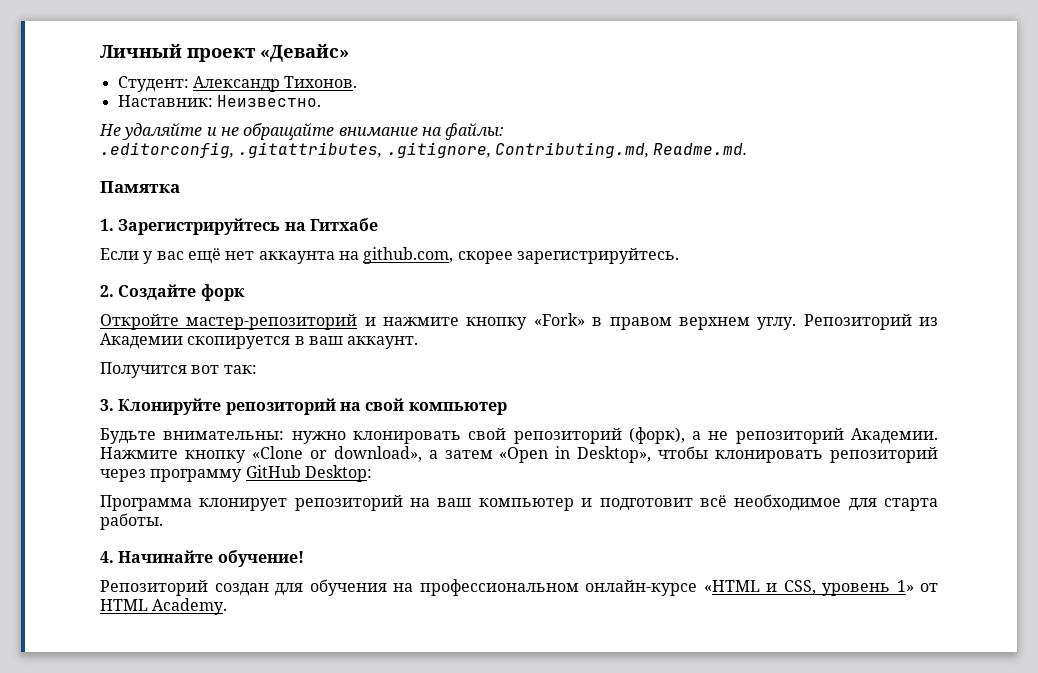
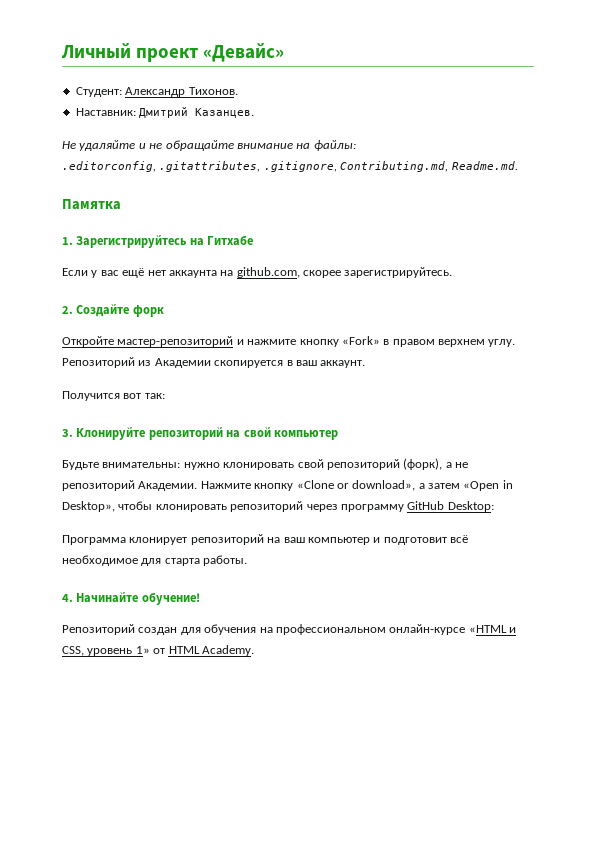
[216,95,321,107] Неизвестно. -> [139,107,255,118] Дмитрий Казанцев.

